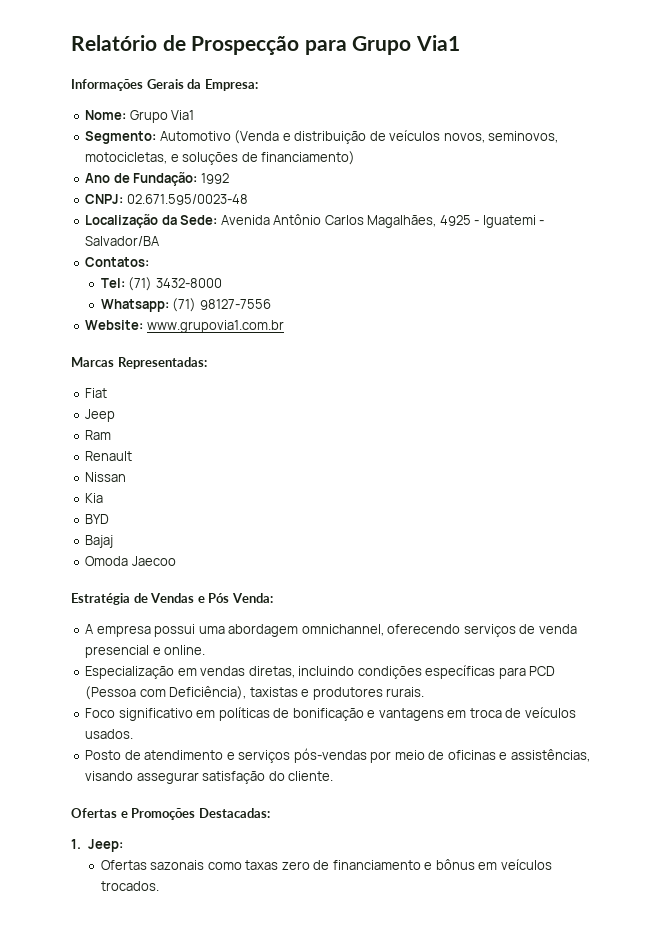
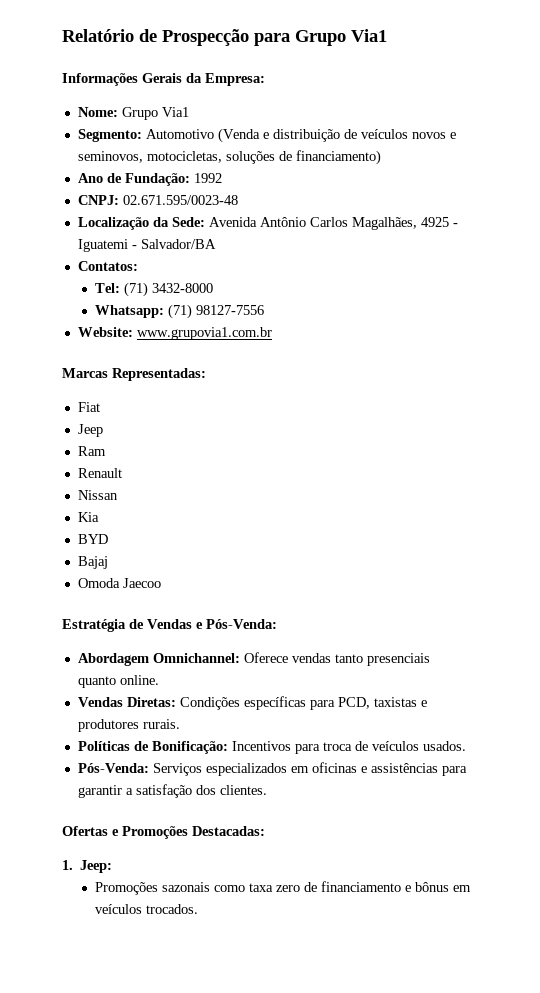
[443,133,485,143] novos, -> [411,132,456,139] novos e
[170,154,179,162] e -> (222, 157) none
[208,593,273,603] [85,624,577,637] [85,645,206,658] [85,665,556,679] [85,686,425,700] [85,707,576,721] [85,729,134,739] [85,748,590,763] [85,771,334,784] Pós Venda: // A empresa possui uma abordagem omnichannel, oferecendo serviços de venda presencial e online. // Especialização em vendas diretas, incluindo condições específicas para PCD (Pessoa com Deficiência), taxistas e produtores rurais. // Foco significativo em políticas de bonificação e vantagens em troca de veículos usados. // Posto de atendimento e serviços pós-vendas por meio de oficinas e assistências, visando assegurar satisfação do cliente. -> [206,619,277,629] [77,652,430,666] [77,675,159,688] [77,696,427,710] [77,719,180,732] [77,741,466,754] [77,762,467,776] [77,784,267,798] Pós-Venda: // Abordagem Omnichannel: Oferece vendas tanto presenciais quanto online. // Vendas Diretas: Condições específicas para PCD, taxistas e produtores rurais. // Políticas de Bonificação: Incentivos para troca de veículos usados. // Pós-Venda: Serviços especializados em oficinas e assistências para garantir a satisfação dos clientes.
[100,860,147,870] Ofertas -> [94,882,158,895] Promoções
[245,860,279,870] taxas -> [248,883,273,892] taxa

